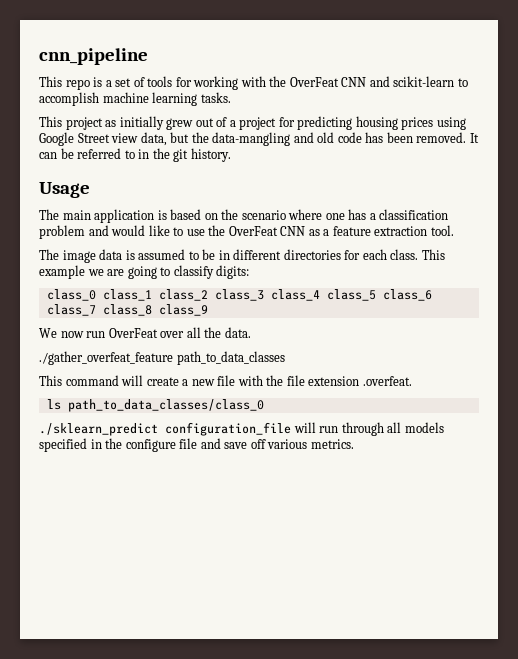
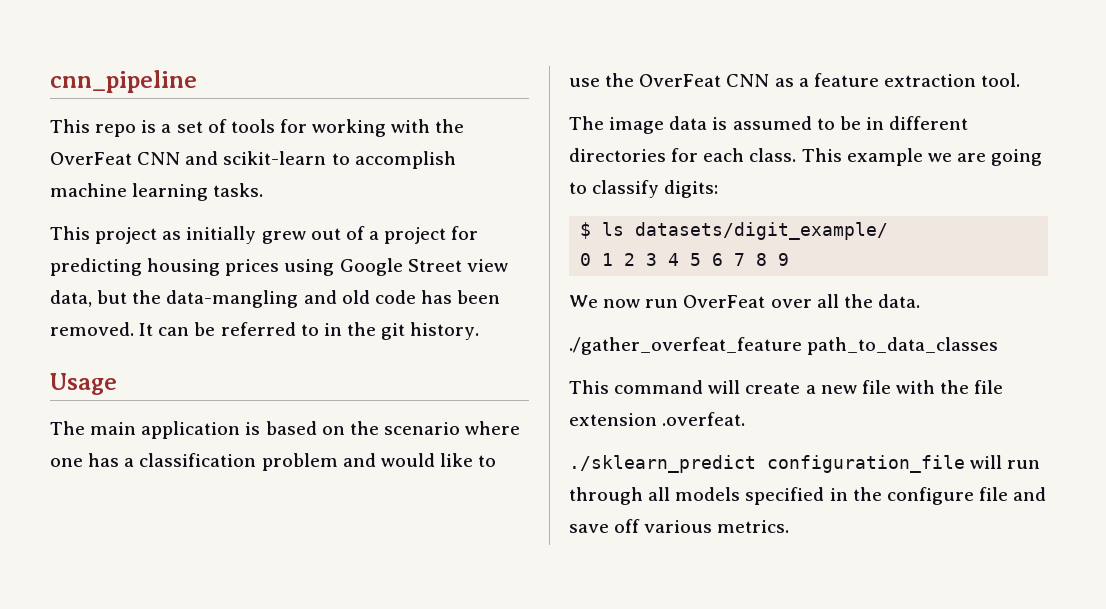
[46,289,432,301] [46,304,208,316] class_0 class_1 class_2 class_3 class_4 class_5 class_6 class_7 class_8 class_9 -> [580,222,889,240] [580,253,790,266] $ ls datasets/digit_example/ // 0 1 2 3 4 5 6 7 8 9
[46,399,264,412] // ls path_to_data_classes/class_0 -> (746, 419) none

